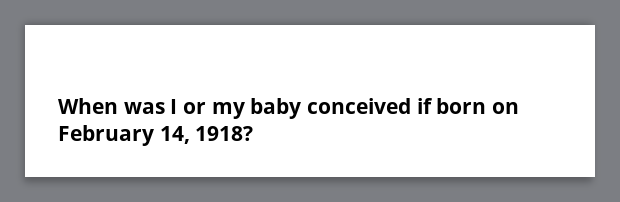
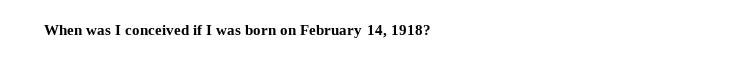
[183,98,433,119] or my baby conceived if -> [125,25,242,35] conceived if I was

